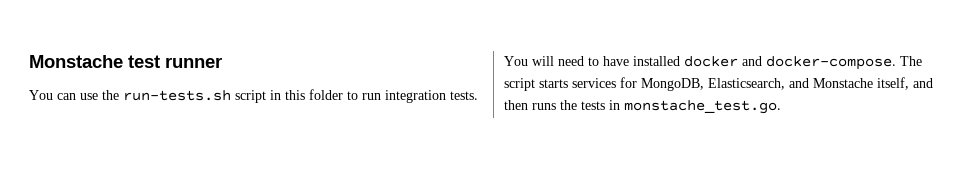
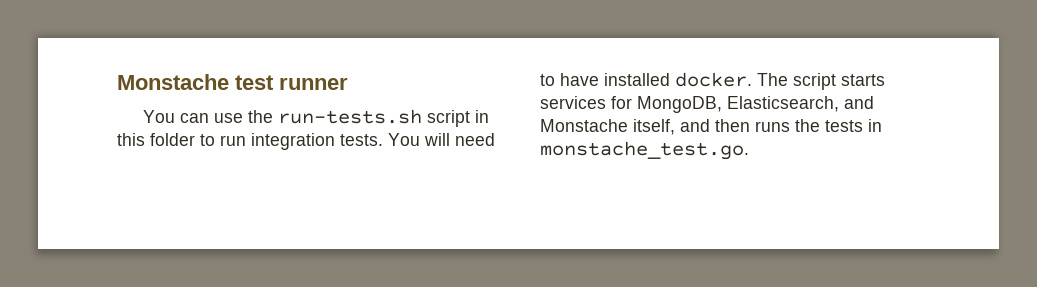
[684,56,896,70] docker and docker-compose. -> [675,72,752,87] docker.

